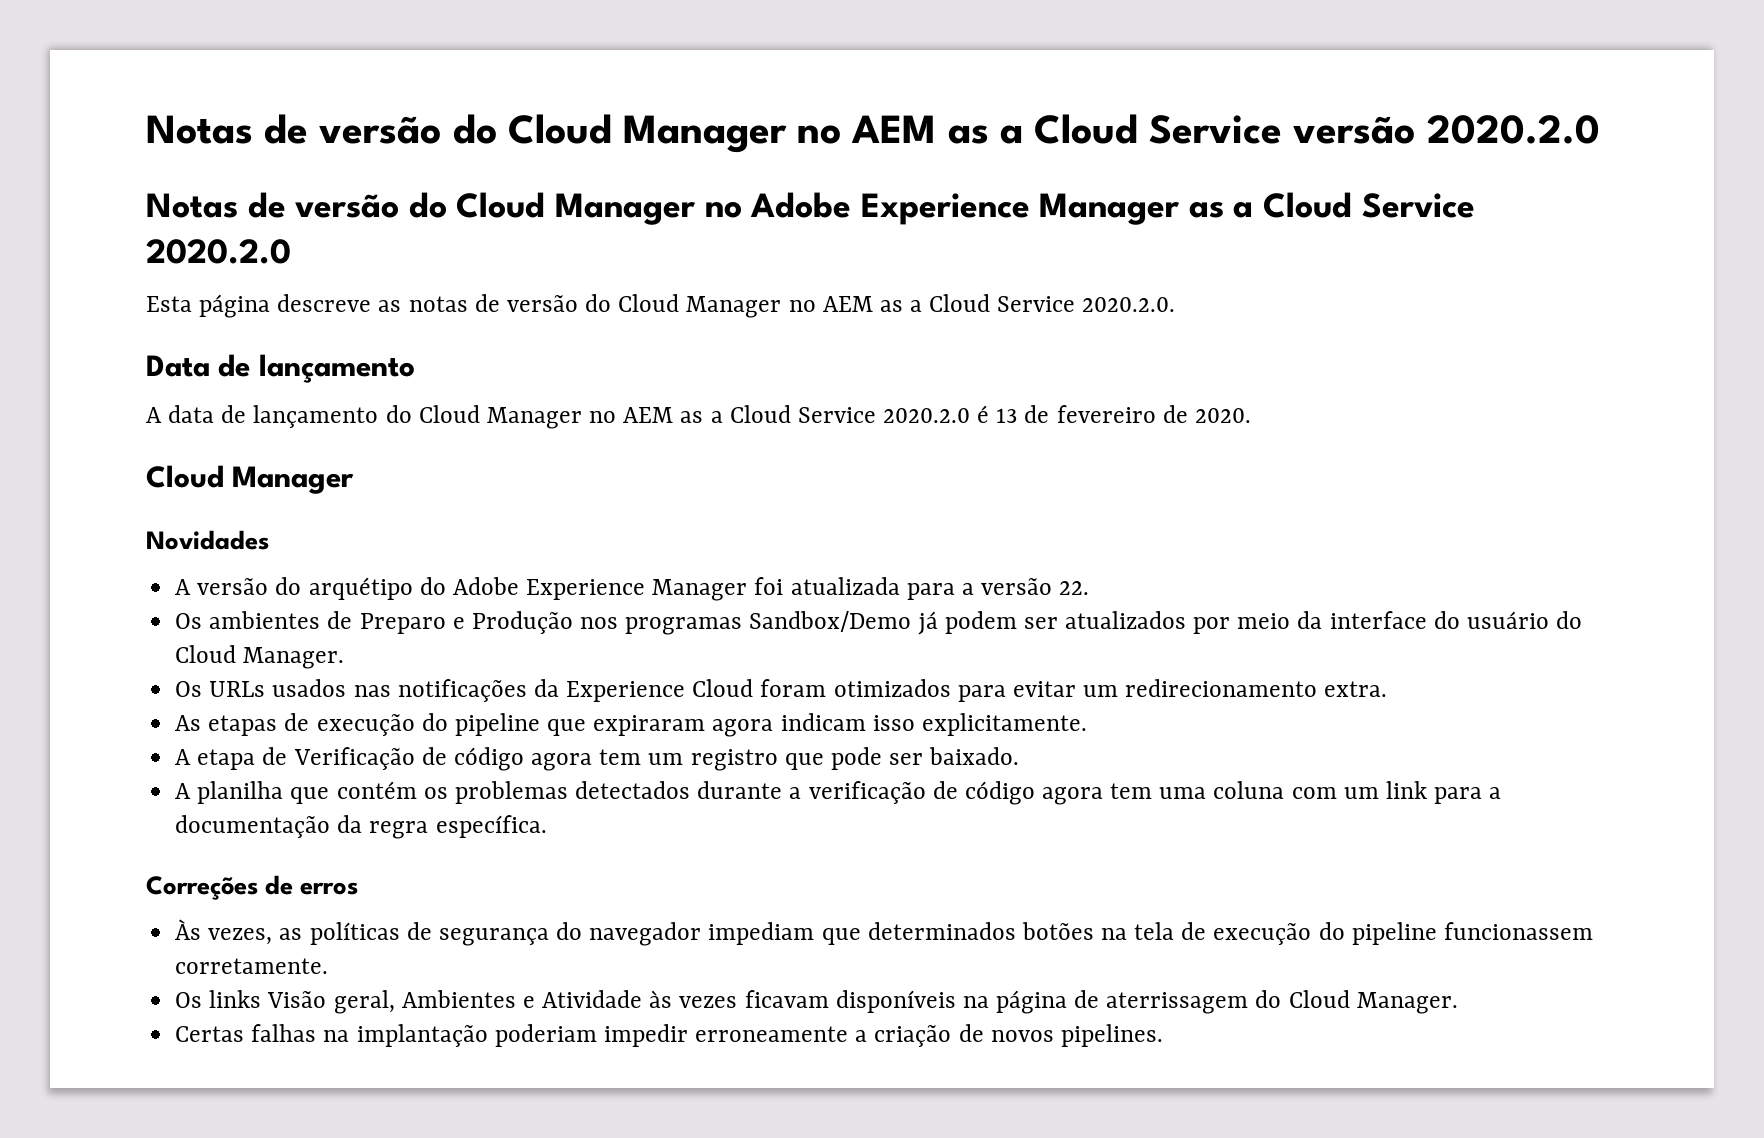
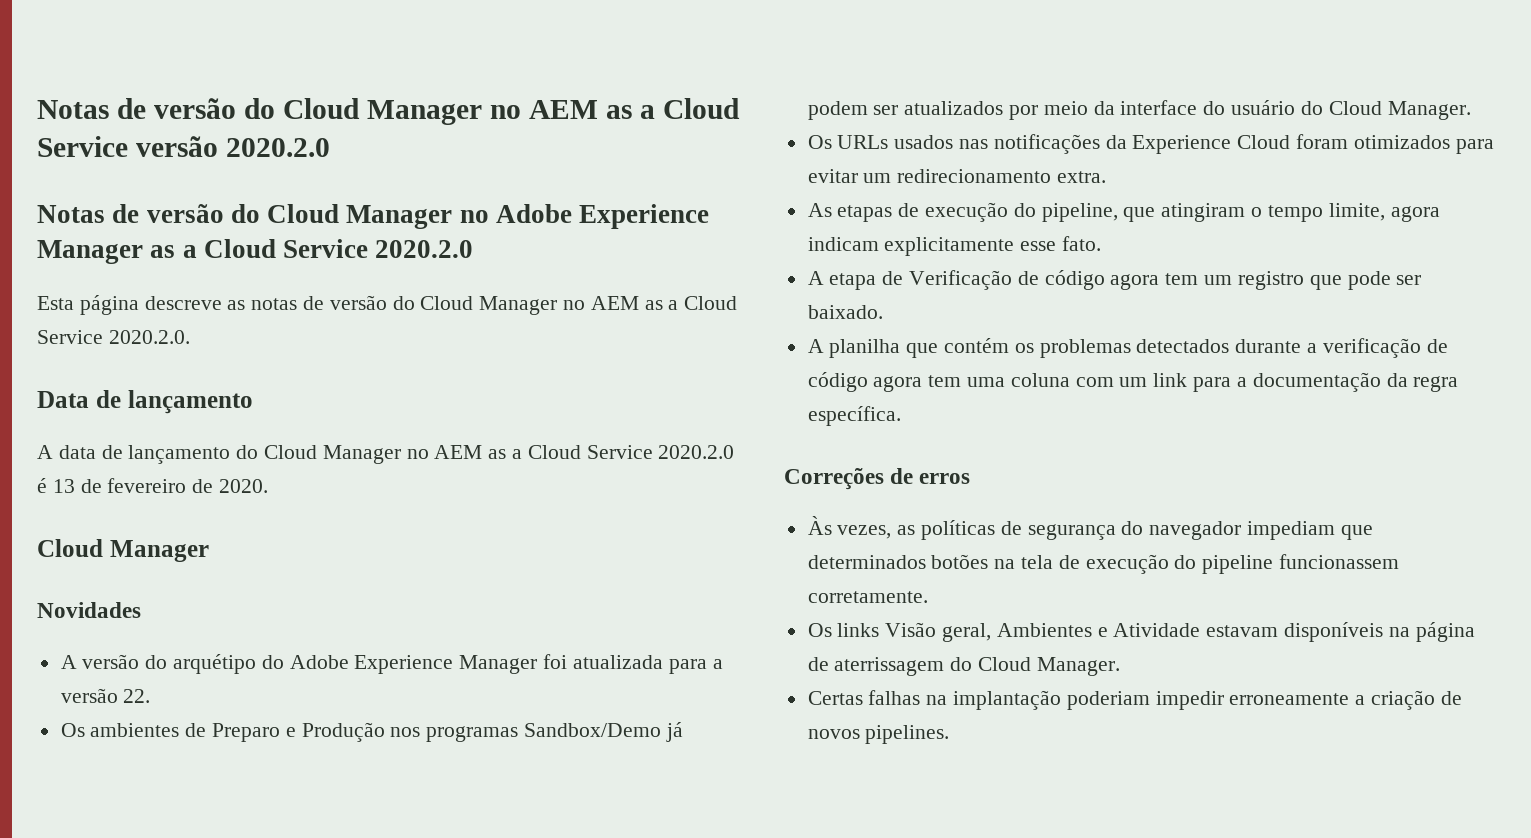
[454,713,1087,737] pipeline que expiraram agora indicam isso explicitamente. -> [1041,203,1440,222] [807,236,1102,256] pipeline, que atingiram o tempo limite, agora indicam explicitamente esse fato.
[649,990,829,1008] às vezes ficavam -> [1206,625,1279,637] estavam

